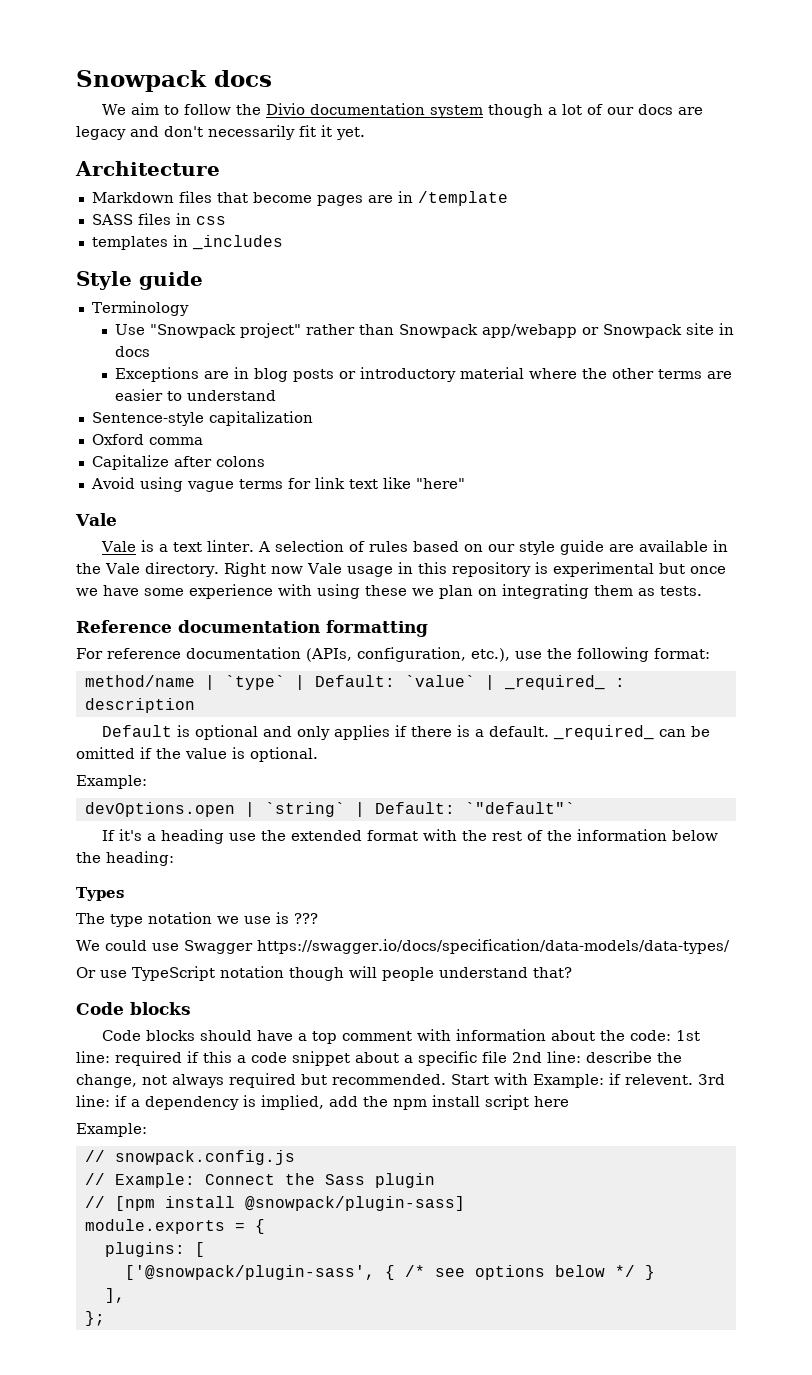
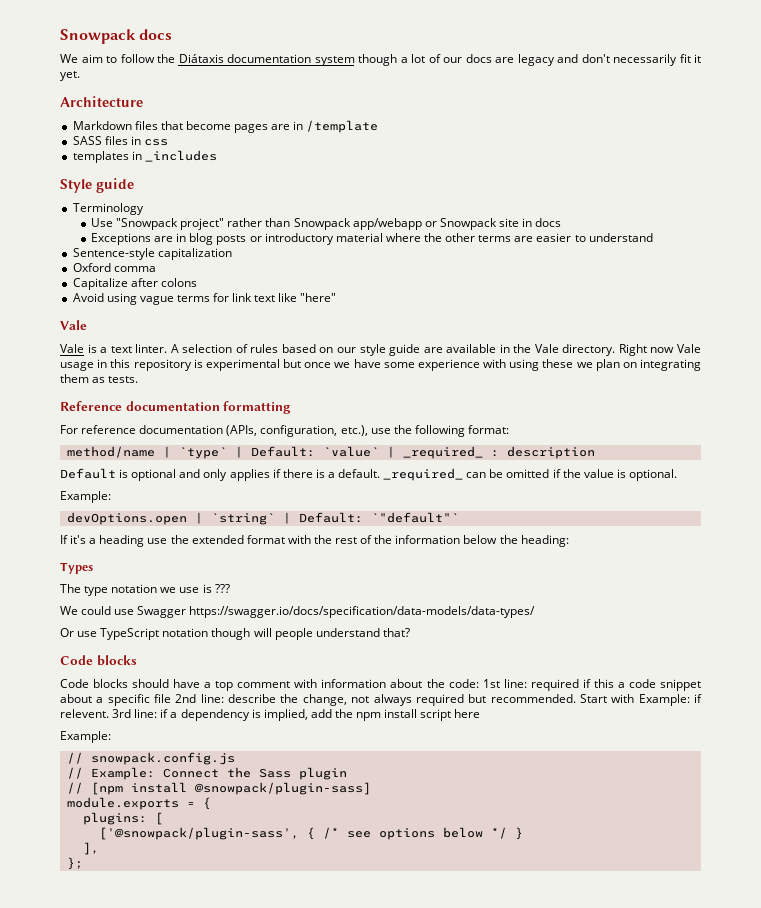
[266,103,306,115] Divio -> [178,54,224,63] Diátaxis

